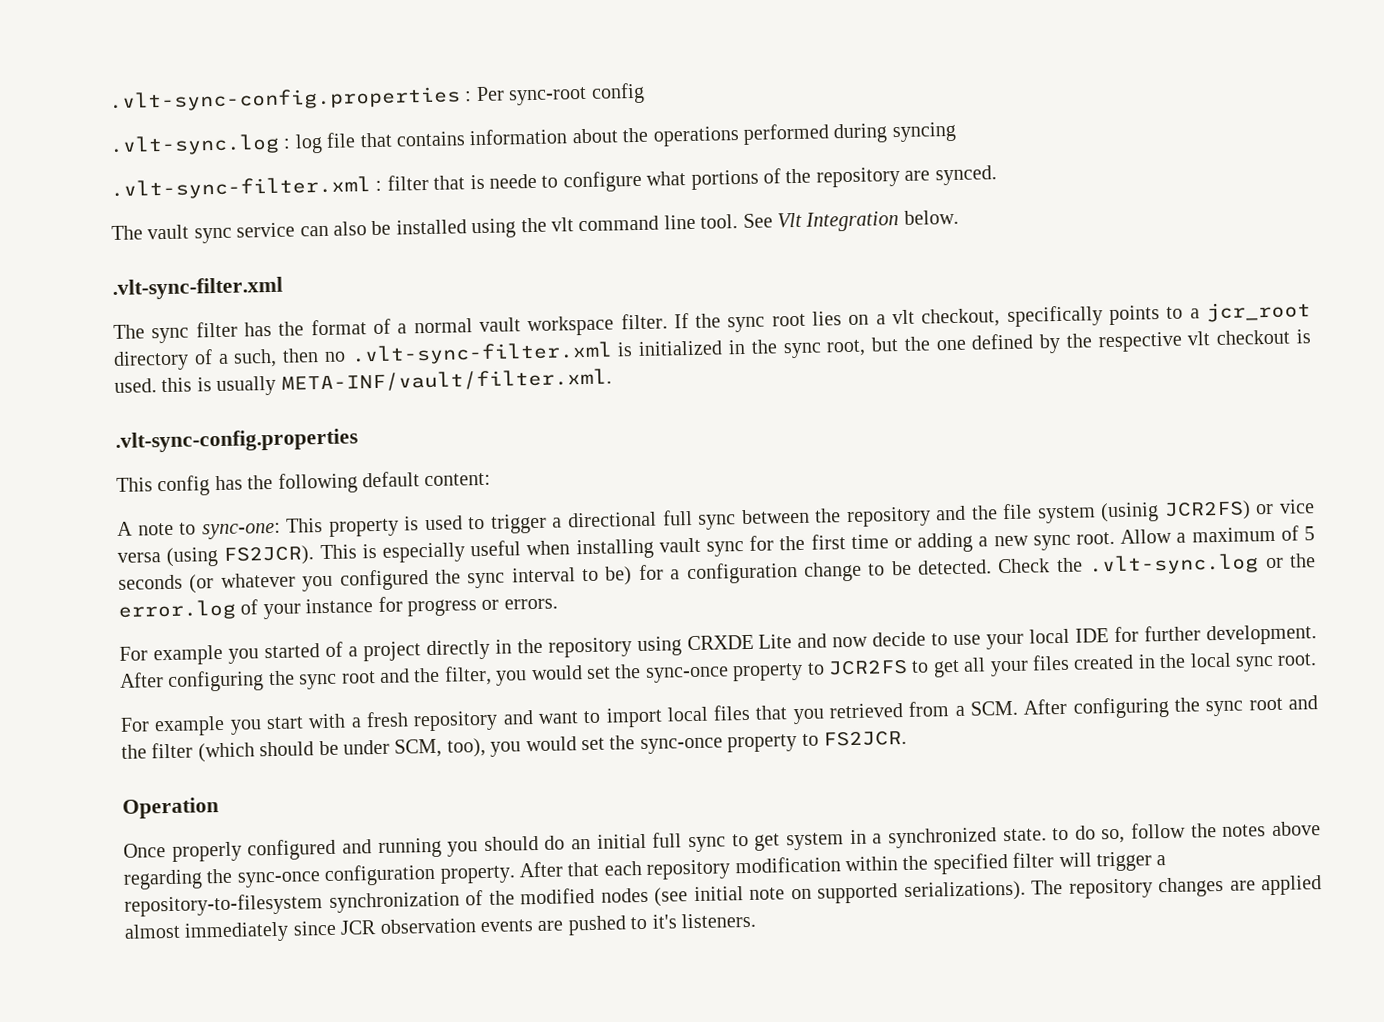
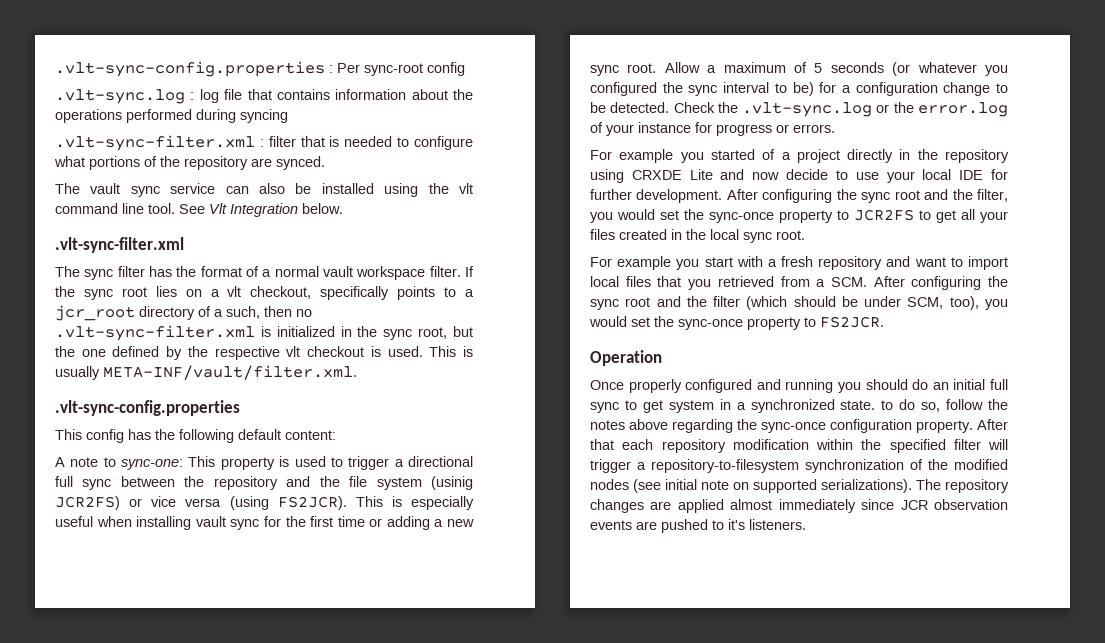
[488,173,537,189] neede -> [344,136,393,147] needed
[161,377,193,393] this -> [429,346,457,357] This

